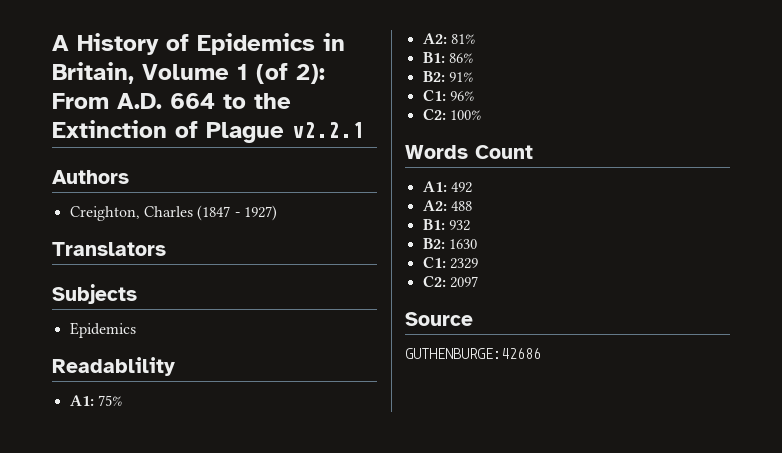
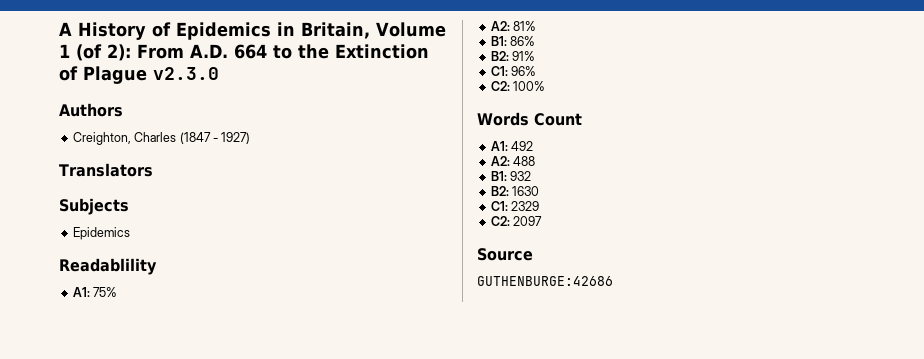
[292,122,364,138] v2.2.1 -> [153,67,219,80] v2.3.0

